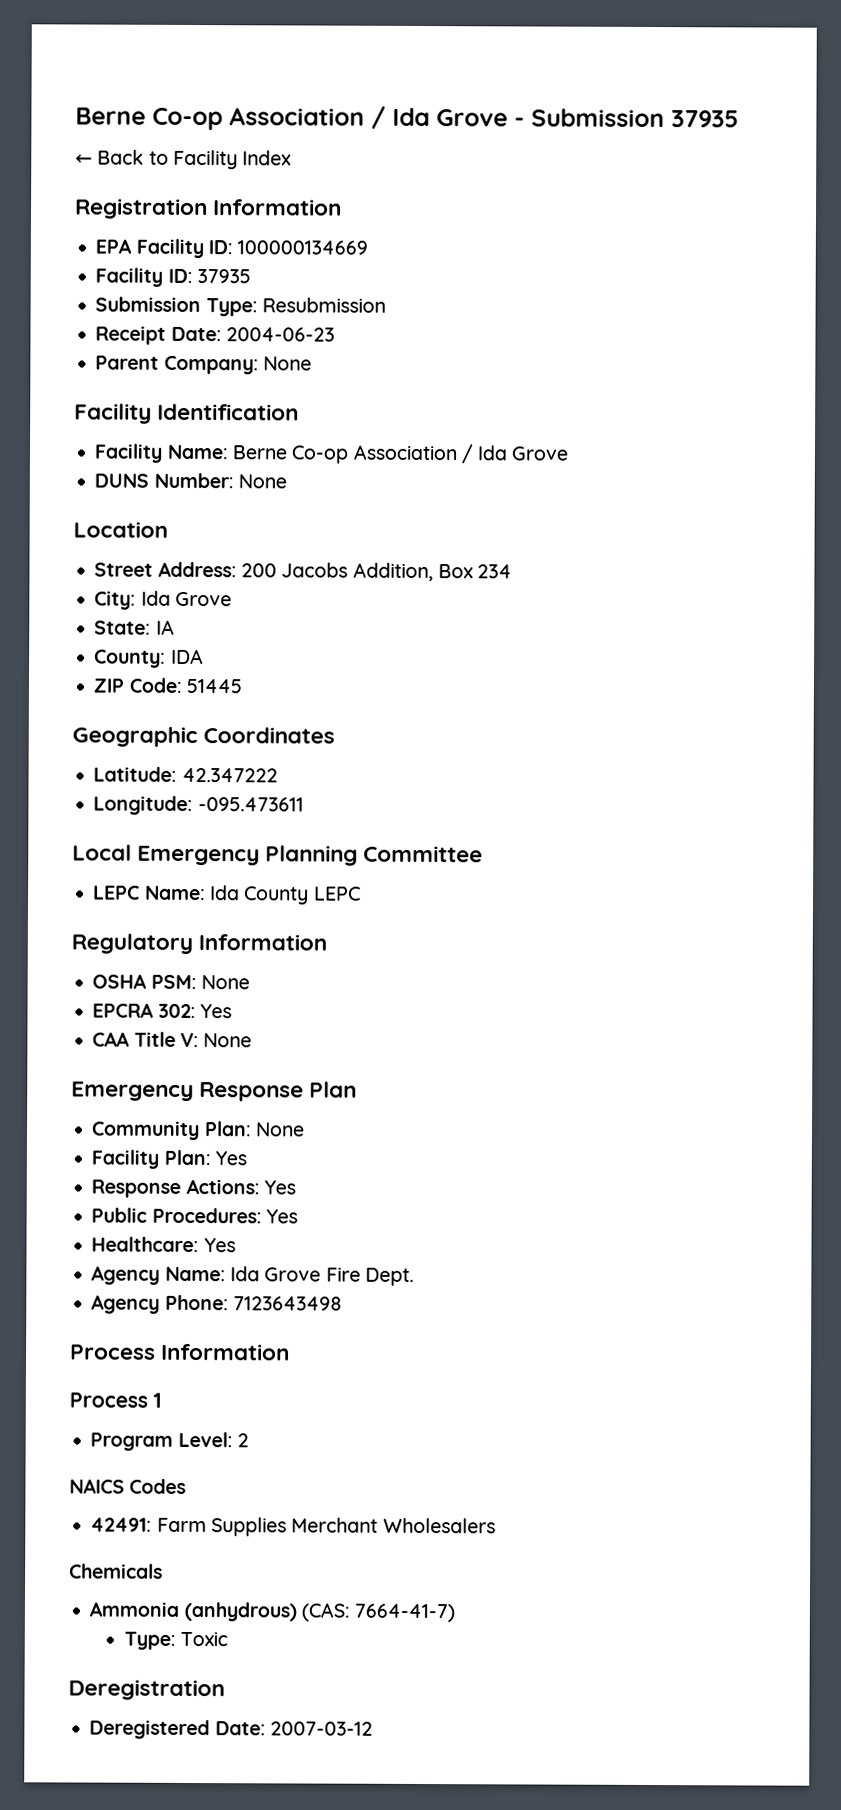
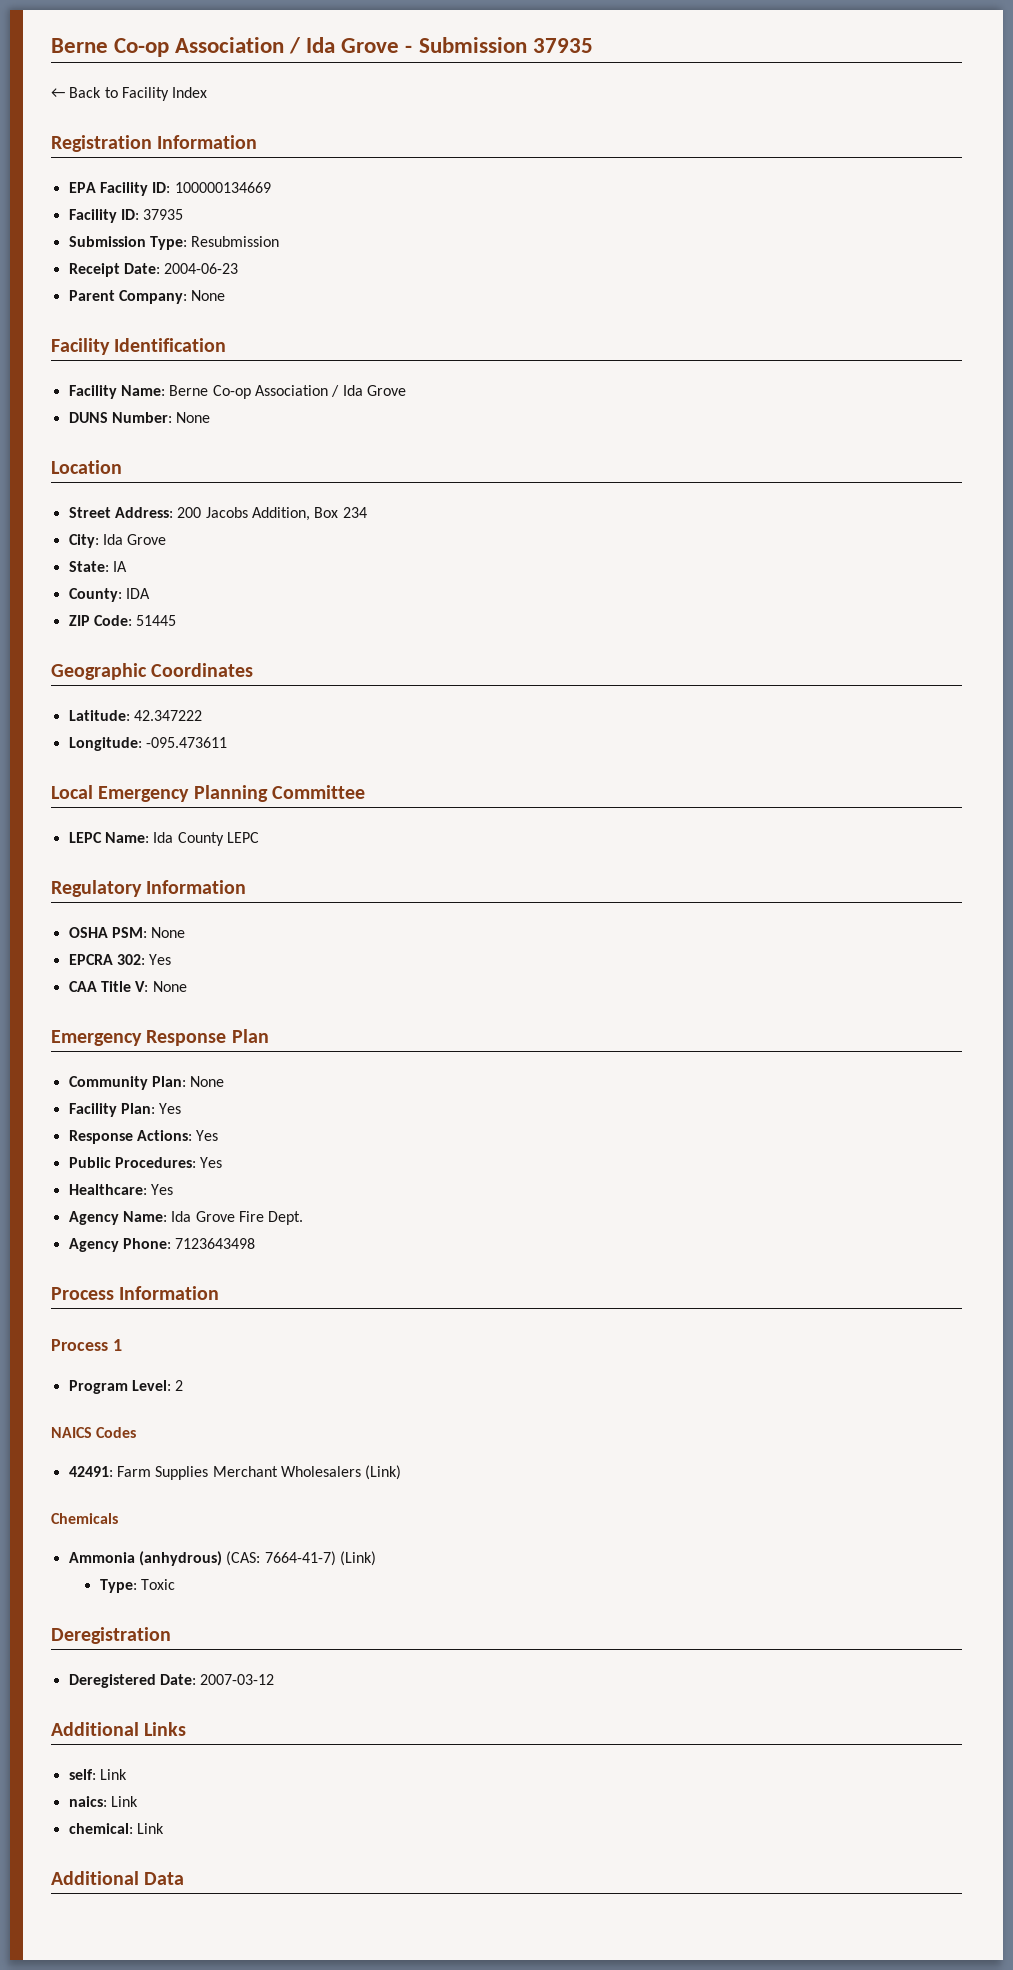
(496, 1525) none -> [365,1465,402,1480] (Link)
(456, 1613) none -> [339,1551,376,1566] (Link)
(373, 1728) none -> [51,1722,187,1736] [68,1769,127,1780] [68,1796,138,1807] [68,1823,164,1834] [51,1871,185,1885] // Additional Links // self: Link // naics: Link // chemical: Link // Additional Data

